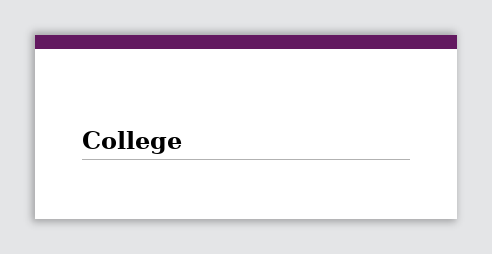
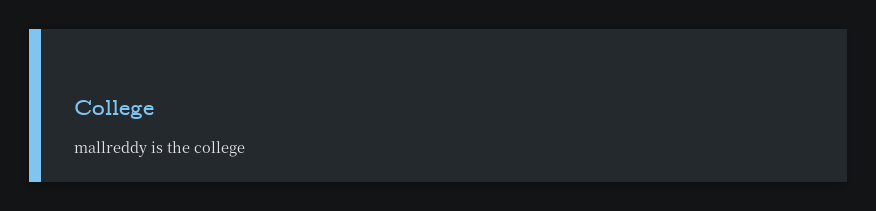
(182, 142) none -> [74,141,245,157] // mallreddy is the college

